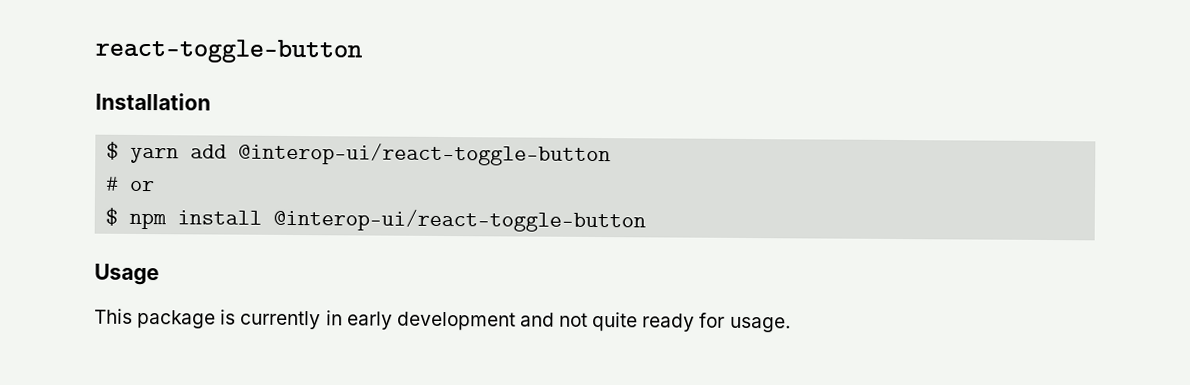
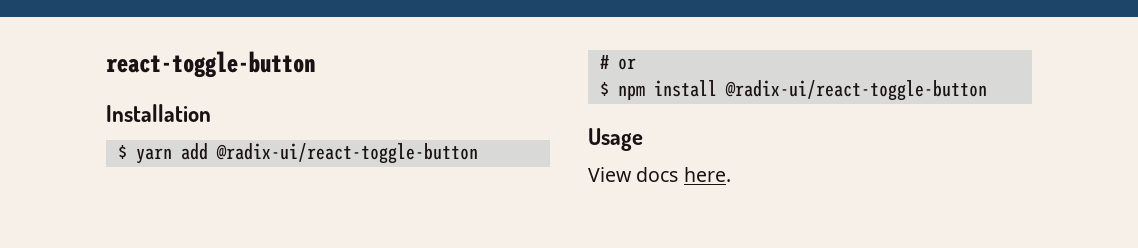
[238,142,612,167] @interop-ui/react-toggle-button -> [215,143,478,164] @radix-ui/react-toggle-button
[273,208,647,233] @interop-ui/react-toggle-button -> [724,80,987,101] @radix-ui/react-toggle-button
[94,308,791,333] This package is currently in early development and not quite ready for usage. -> [588,167,731,182] View docs here.

